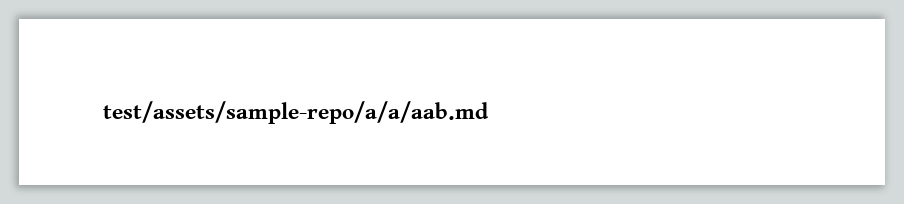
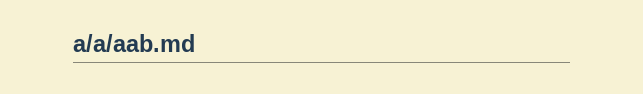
[103,101,489,124] test/assets/sample-repo/a/a/aab.md -> [73,34,195,52] a/a/aab.md

